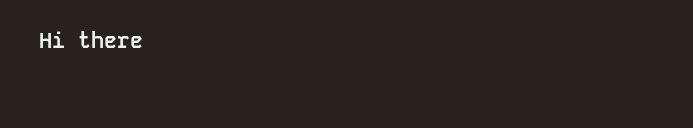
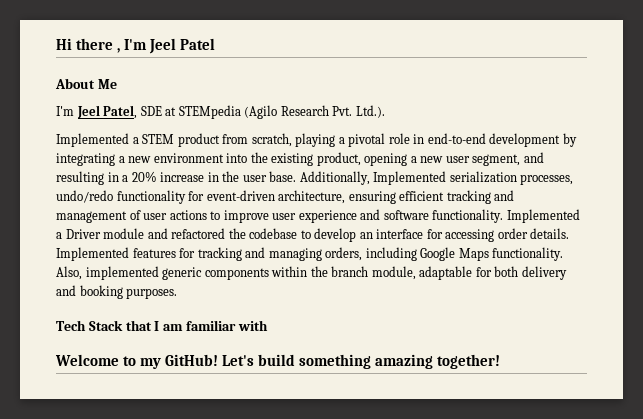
(143, 39) none -> [117,38,216,54] [55,78,117,89] [56,105,385,119] [56,133,577,147] [56,152,544,166] [56,171,574,185] [56,190,515,204] [56,209,580,223] [56,228,570,242] [56,247,564,261] [56,266,567,280] [56,285,178,299] [56,320,268,331] [55,354,501,369] , I'm Jeel Patel // About Me // I'm Jeel Patel, SDE at STEMpedia (Agilo Research Pvt. Ltd.). // Implemented a STEM product from scratch, playing a pivotal role in end-to-end development by integrating a new environment into the existing product, opening a new user segment, and resulting in a 20% increase in the user base. Additionally, Implemented serialization processes, undo/redo functionality for event-driven architecture, ensuring efficient tracking and management of user actions to improve user experience and software functionality. Implemented a Driver module and refactored the codebase to develop an interface for accessing order details. Implemented features for tracking and managing orders, including Google Maps functionality. Also, implemented generic components within the branch module, adaptable for both delivery and booking purposes. // Tech Stack that I am familiar with // Welcome to my GitHub! Let's build something amazing together!

